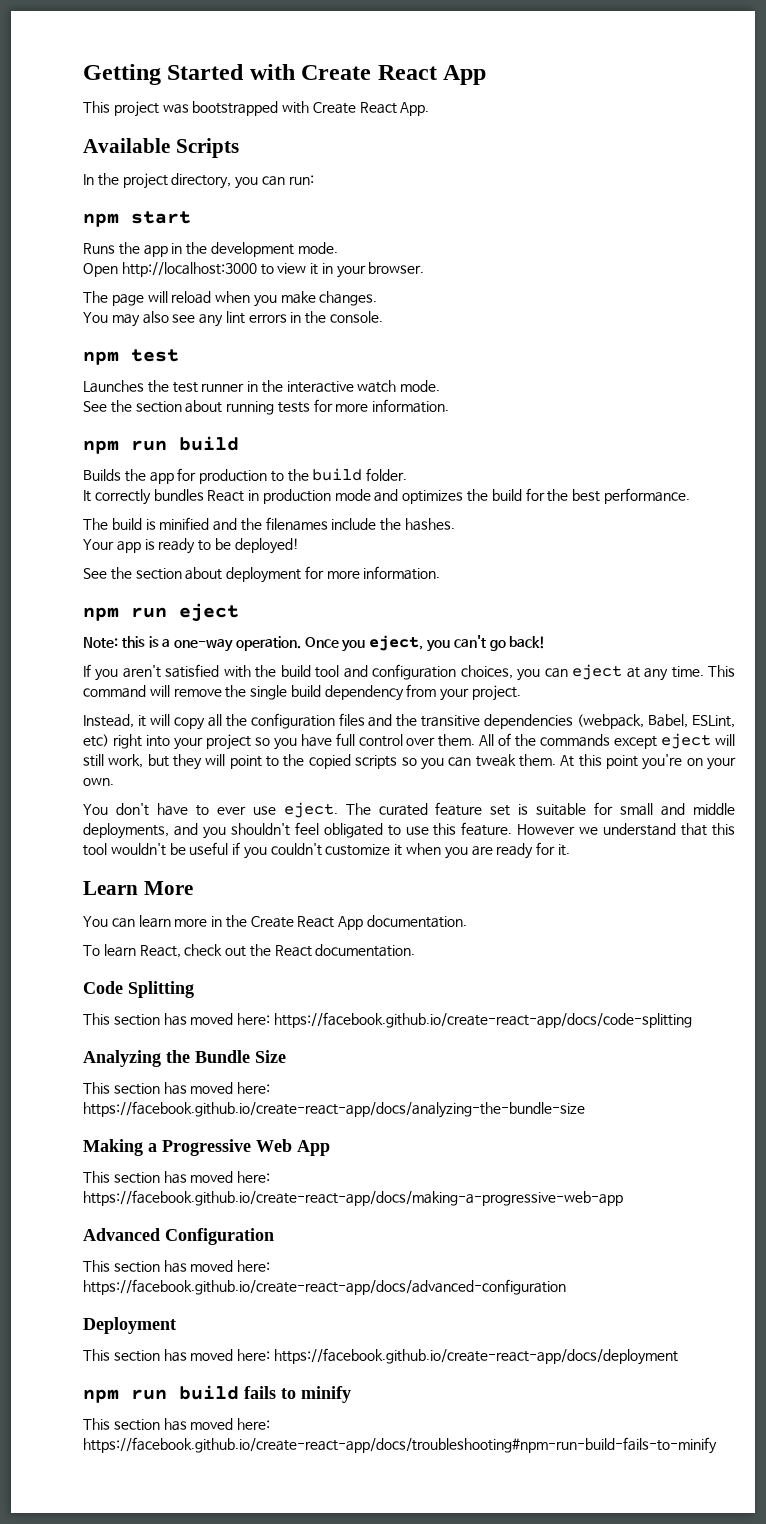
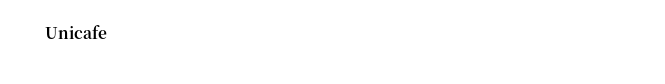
[83,64,487,85] [83,101,430,117] [83,138,239,158] [83,173,314,189] [83,211,191,227] [83,242,338,257] [83,262,425,278] [83,291,378,307] [83,311,384,327] [83,349,179,365] [83,380,441,393] [83,399,450,415] [83,436,239,454] [83,468,408,484] [83,488,690,505] [83,517,456,531] [83,538,299,554] [83,566,441,583] [83,603,239,622] [83,635,546,652] [83,664,736,681] [83,684,522,701] [83,713,735,730] [83,733,736,750] [83,754,737,770] [83,778,114,786] [83,802,735,818] [83,822,736,839] [83,842,570,859] [83,881,193,895] [83,915,468,930] [83,944,416,958] [83,981,194,998] [83,1012,692,1028] [83,1050,286,1067] [83,1082,271,1095] [83,1101,585,1118] [83,1139,330,1156] [83,1171,271,1184] [83,1190,623,1206] [83,1228,274,1245] [83,1260,271,1273] [83,1279,566,1295] [83,1317,176,1334] [83,1348,678,1365] [83,1385,351,1403] [83,1418,271,1431] [83,1437,717,1454] Getting Started with Create React App // This project was bootstrapped with Create React App. // Available Scripts // In the project directory, you can run: // npm start // Runs the app in the development mode. // Open http://localhost:3000 to view it in your browser. // The page will reload when you make changes. // You may also see any lint errors in the console. // npm test // Launches the test runner in the interactive watch mode. // See the section about running tests for more information. // npm run build // Builds the app for production to the build folder. // It correctly bundles React in production mode and optimizes the build for the best performance. // The build is minified and the filenames include the hashes. // Your app is ready to be deployed! // See the section about deployment for more information. // npm run eject // Note: this is a one-way operation. Once you eject, you can't go back! // If you aren't satisfied with the build tool and configuration choices, you can eject at any time. This command will remove the single build dependency from your project. // Instead, it will copy all the configuration files and the transitive dependencies (webpack, Babel, ESLint, etc) right into your project so you have full control over them. All of the commands except eject will still work, but they will point to the copied scripts so you can tweak them. At this point you're on your own. // You don't have to ever use eject. The curated feature set is suitable for small and middle deployments, and you shouldn't feel obligated to use this feature. However we understand that this tool wouldn't be useful if you couldn't customize it when you are ready for it. // Learn More // You can learn more in the Create React App documentation. // To learn React, check out the React documentation. // Code Splitting // This section has moved here: https://facebook.github.io/create-react-app/docs/code-splitting // Analyzing the Bundle Size // This section has moved here: https://facebook.github.io/create-react-app/docs/analyzing-the-bundle-size // Making a Progressive Web App // This section has moved here: https://facebook.github.io/create-react-app/docs/making-a-progressive-web-app // Advanced Configuration // This section has moved here: https://facebook.github.io/create-react-app/docs/advanced-configuration // Deployment // This section has moved here: https://facebook.github.io/create-react-app/docs/deployment // npm run build fails to minify // This section has moved here: https://facebook.github.io/create-react-app/docs/troubleshooting#npm-run-build-fails-to-minify -> [45,25,107,39] Unicafe

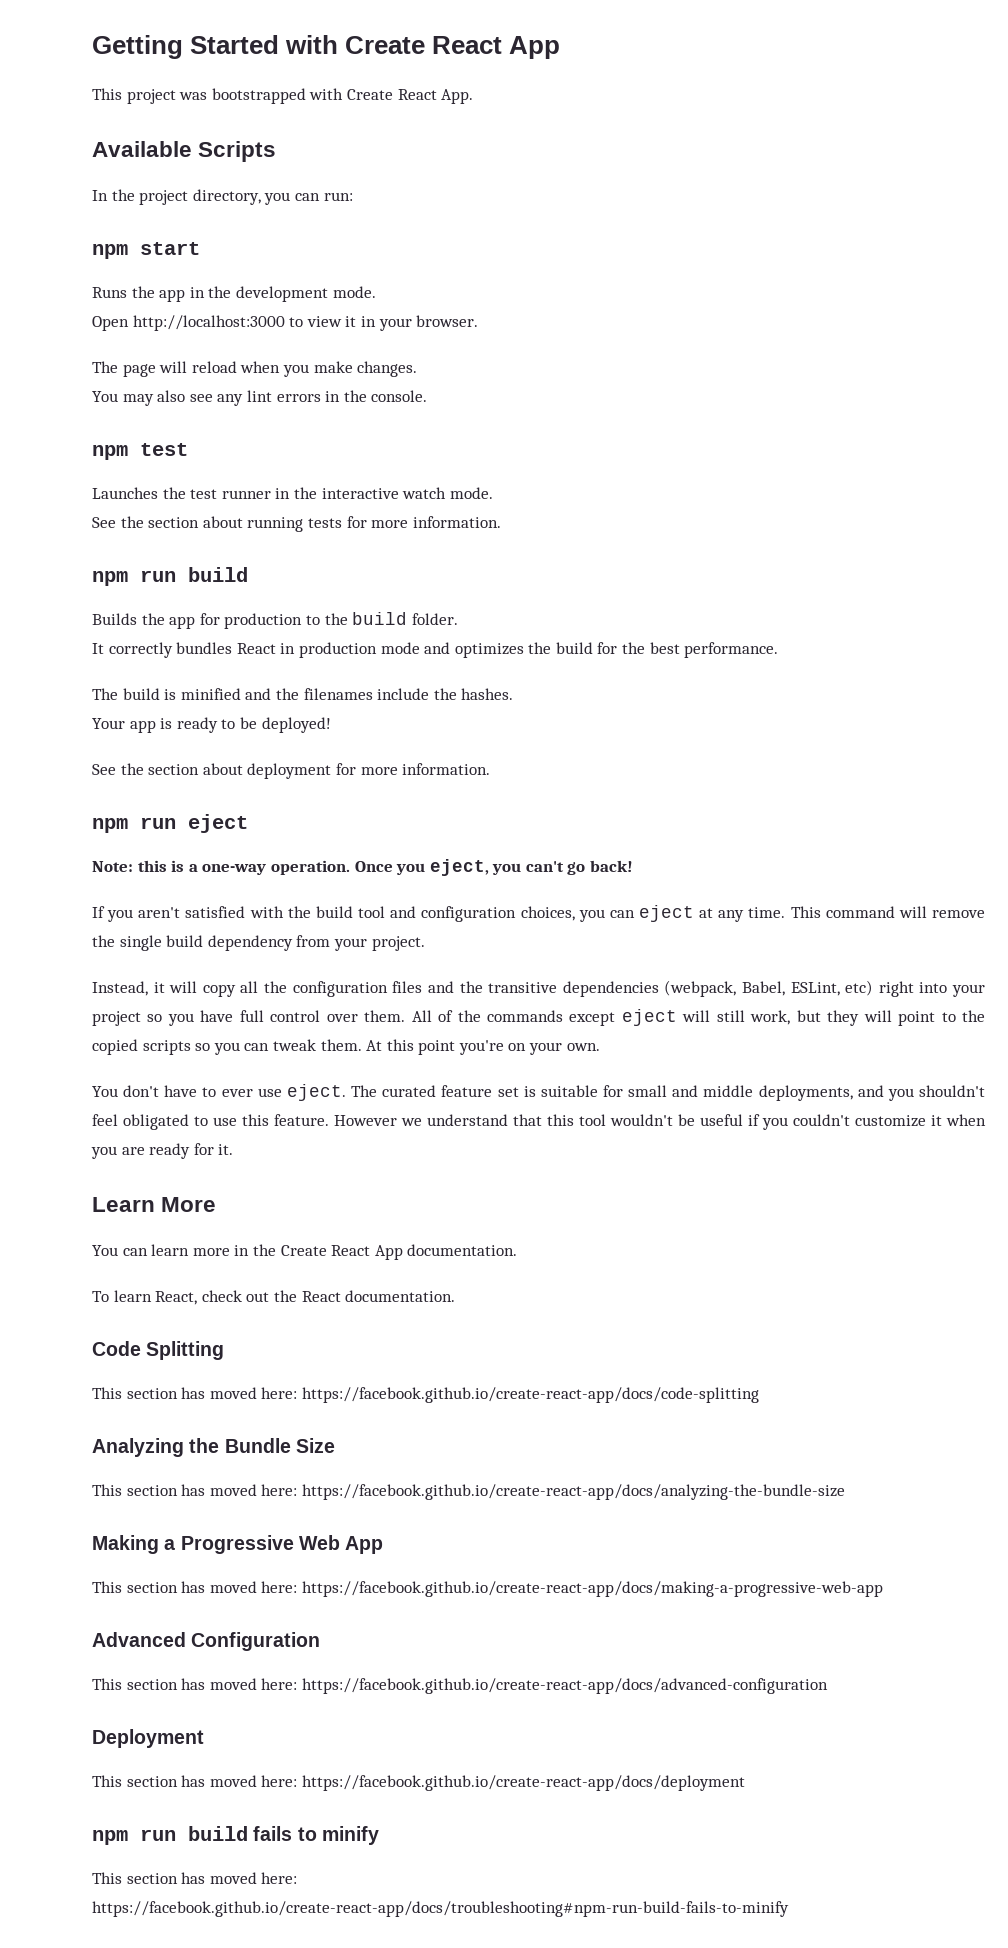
[45,25,107,39] Unicafe -> [92,35,561,59] [92,88,474,104] [92,141,277,162] [92,189,353,205] [92,242,200,259] [92,286,376,302] [92,315,479,331] [92,361,418,377] [92,390,428,406] [92,443,188,460] [92,487,493,499] [92,516,501,532] [92,567,248,586] [92,612,458,629] [92,642,779,658] [92,688,514,700] [92,717,331,733] [92,763,491,779] [92,814,248,833] [92,859,634,876] [92,905,985,922] [92,935,425,951] [92,980,985,997] [92,1009,986,1026] [92,1039,600,1055] [92,1084,985,1101] [92,1114,986,1130] [91,1143,234,1159] [92,1197,217,1212] [92,1244,518,1260] [92,1290,456,1305] [92,1341,225,1360] [92,1387,759,1403] [92,1438,335,1457] [92,1484,845,1500] [92,1535,384,1554] [92,1581,883,1597] [92,1632,321,1651] [92,1678,828,1694] [92,1729,204,1748] [92,1775,745,1791] [92,1826,379,1845] [92,1872,298,1884] [92,1901,789,1917] Getting Started with Create React App // This project was bootstrapped with Create React App. // Available Scripts // In the project directory, you can run: // npm start // Runs the app in the development mode. // Open http://localhost:3000 to view it in your browser. // The page will reload when you make changes. // You may also see any lint errors in the console. // npm test // Launches the test runner in the interactive watch mode. // See the section about running tests for more information. // npm run build // Builds the app for production to the build folder. // It correctly bundles React in production mode and optimizes the build for the best performance. // The build is minified and the filenames include the hashes. // Your app is ready to be deployed! // See the section about deployment for more information. // npm run eject // Note: this is a one-way operation. Once you eject, you can't go back! // If you aren't satisfied with the build tool and configuration choices, you can eject at any time. This command will remove the single build dependency from your project. // Instead, it will copy all the configuration files and the transitive dependencies (webpack, Babel, ESLint, etc) right into your project so you have full control over them. All of the commands except eject will still work, but they will point to the copied scripts so you can tweak them. At this point you're on your own. // You don't have to ever use eject. The curated feature set is suitable for small and middle deployments, and you shouldn't feel obligated to use this feature. However we understand that this tool wouldn't be useful if you couldn't customize it when you are ready for it. // Learn More // You can learn more in the Create React App documentation. // To learn React, check out the React documentation. // Code Splitting // This section has moved here: https://facebook.github.io/create-react-app/docs/code-splitting // Analyzing the Bundle Size // This section has moved here: https://facebook.github.io/create-react-app/docs/analyzing-the-bundle-size // Making a Progressive Web App // This section has moved here: https://facebook.github.io/create-react-app/docs/making-a-progressive-web-app // Advanced Configuration // This section has moved here: https://facebook.github.io/create-react-app/docs/advanced-configuration // Deployment // This section has moved here: https://facebook.github.io/create-react-app/docs/deployment // npm run build fails to minify // This section has moved here: https://facebook.github.io/create-react-app/docs/troubleshooting#npm-run-build-fails-to-minify

